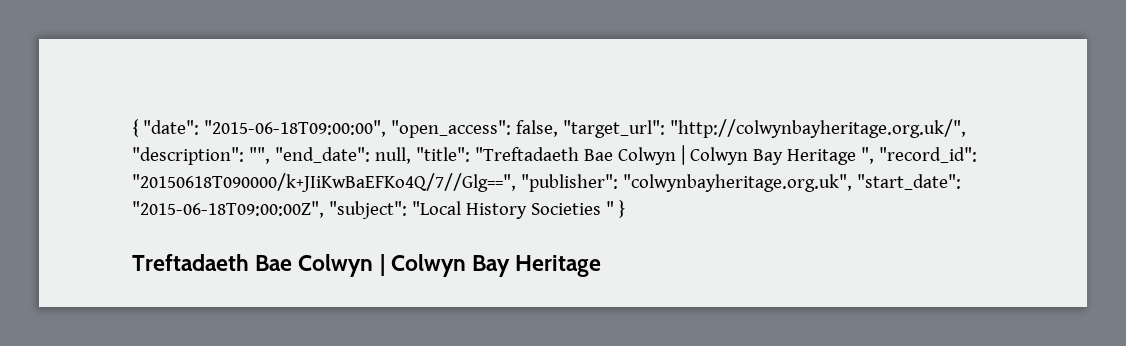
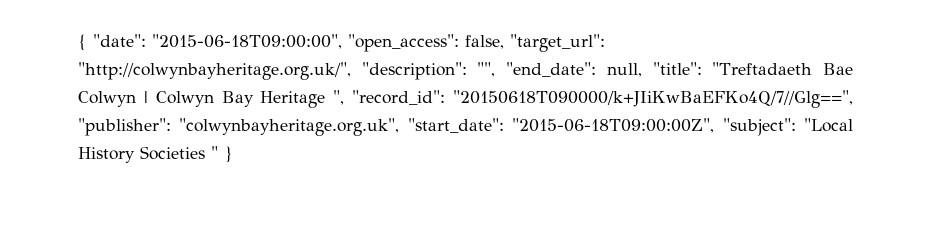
[132,254,602,277] // Treftadaeth Bae Colwyn | Colwyn Bay Heritage -> (233, 154) none

